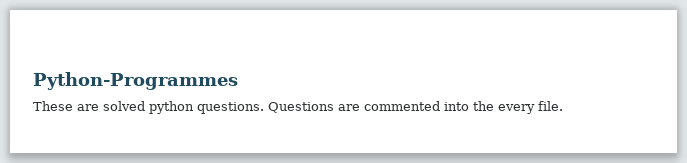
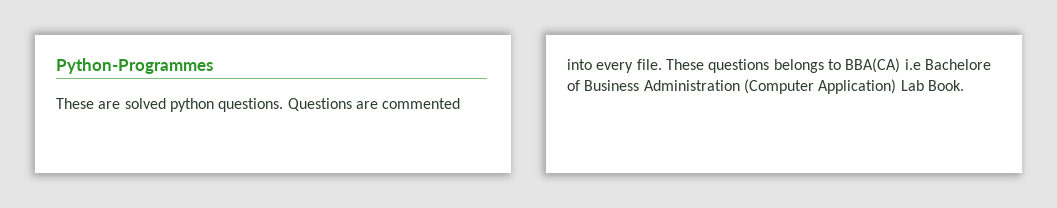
[473,101,494,111] the -> (592, 64) none
(563, 106) none -> [665,58,991,73] [567,79,964,94] These questions belongs to BBA(CA) i.e Bachelore of Business Administration (Computer Application) Lab Book.

